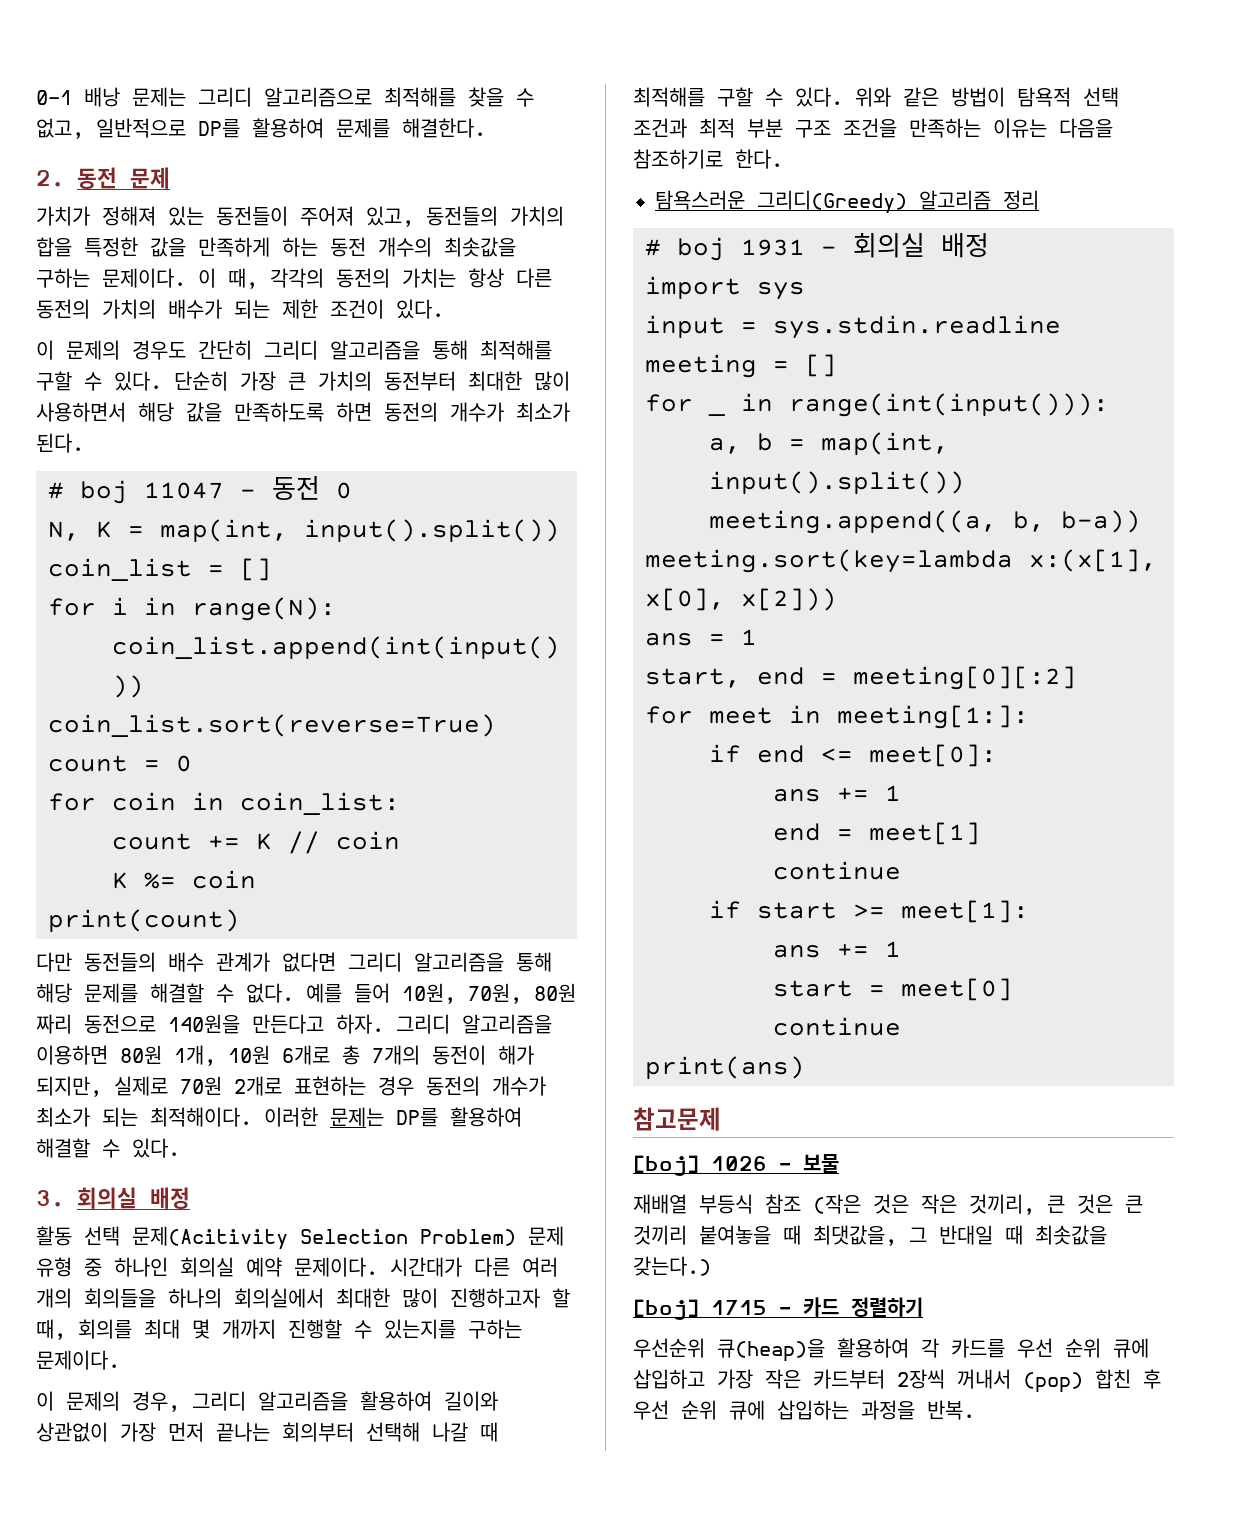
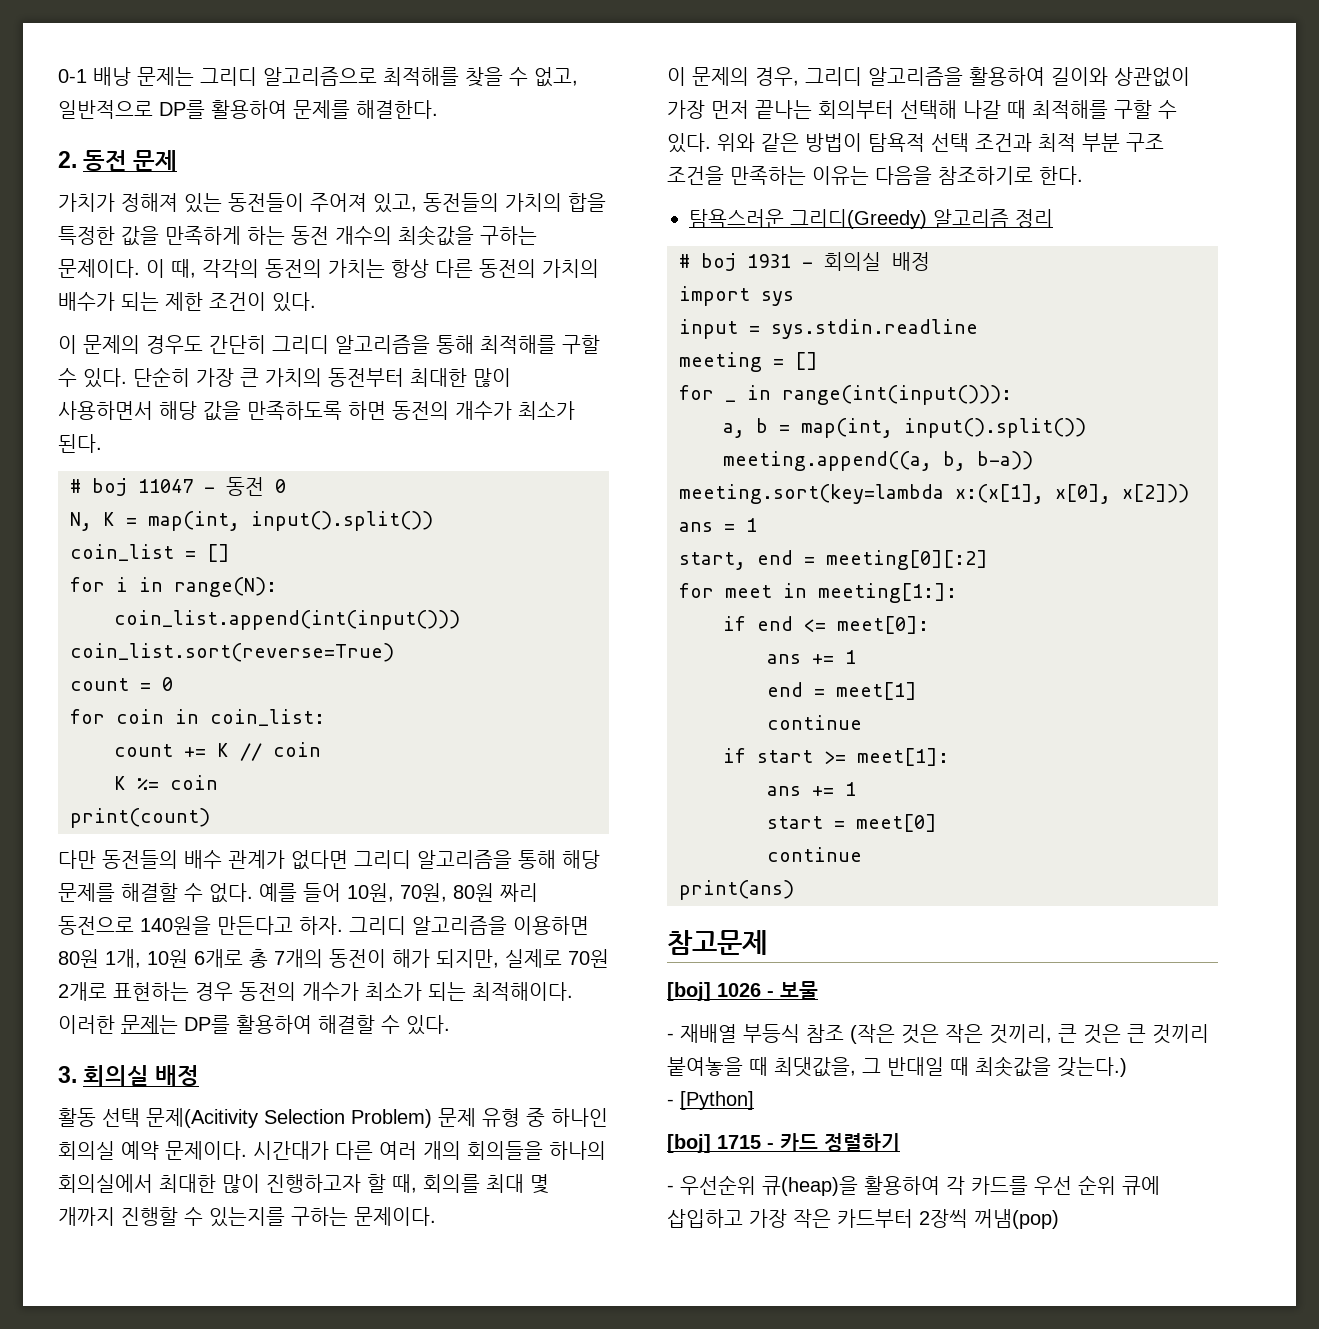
(839, 1163) none -> [667,1033,674,1040] -
(711, 1266) none -> [667,1091,754,1110] // - [Python]
(923, 1307) none -> [667,1185,674,1192] -
[957,1369,1161,1393] [633,1400,975,1420] 꺼내서 (pop) 합친 후 우선 순위 큐에 삽입하는 과정을 반복. -> [974,1209,1059,1229] 꺼냄(pop)

